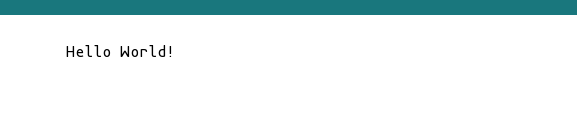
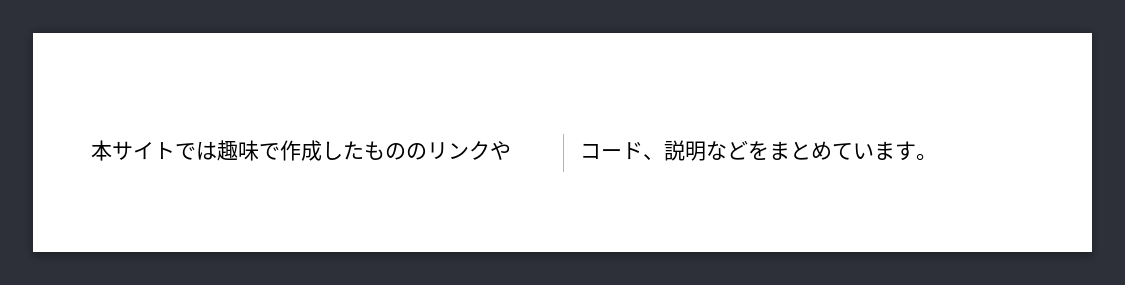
[66,45,175,57] Hello World! -> [91,140,937,161] 本サイトでは趣味で作成したもののリンクやコード、説明などをまとめています。

